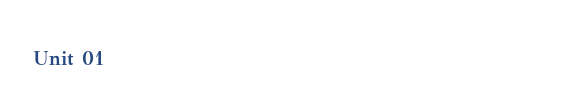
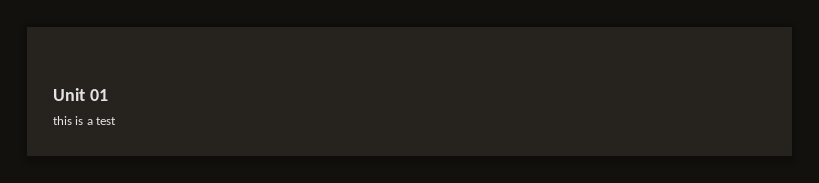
(104, 58) none -> [53,116,117,125] // this is a test

